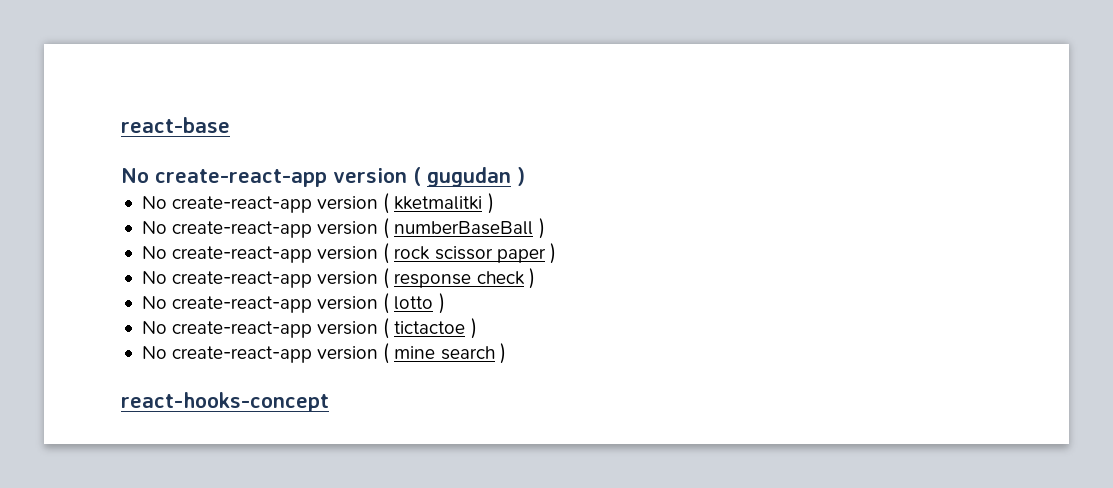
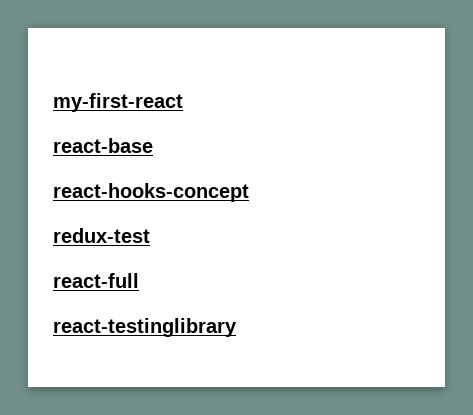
(121, 125) none -> [53,93,183,112] my-first-react //
[121,167,525,187] [141,193,494,214] [141,218,545,239] [141,243,556,264] [141,268,535,289] [141,293,445,314] [141,318,477,339] [141,343,506,364] [121,392,329,412] No create-react-app version ( gugudan ) // No create-react-app version ( kketmalitki ) // No create-react-app version ( numberBaseBall ) // No create-react-app version ( rock scissor paper ) // No create-react-app version ( response check ) // No create-react-app version ( lotto ) // No create-react-app version ( tictactoe ) // No create-react-app version ( mine search ) // react-hooks-concept -> [53,183,249,202] [53,228,150,243] [53,273,139,288] [53,318,237,337] react-hooks-concept // redux-test // react-full // react-testinglibrary

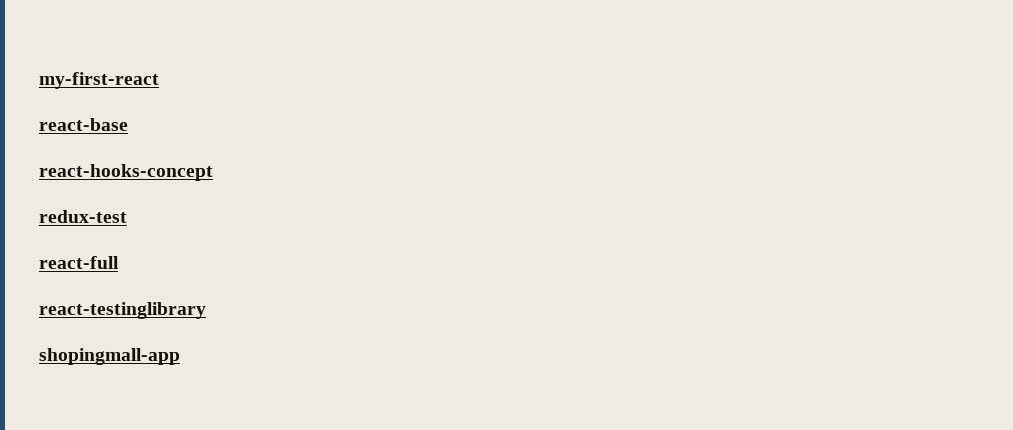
(237, 327) none -> [39,348,180,365] // shopingmall-app

